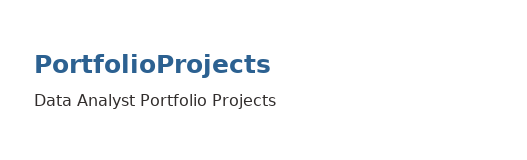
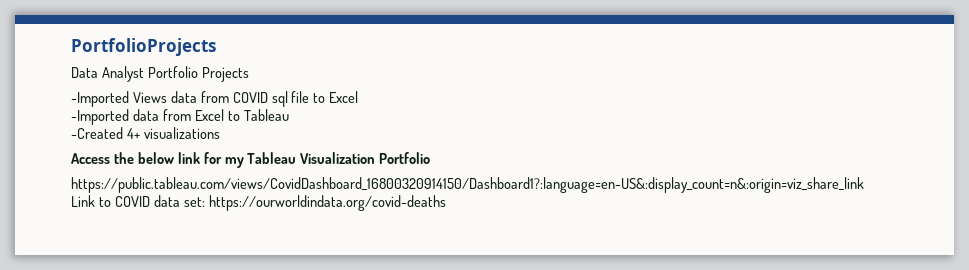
(276, 101) none -> [71,91,359,107] [71,109,289,125] [71,127,220,139] [71,152,431,168] [71,177,864,193] [71,195,446,211] // -Imported Views data from COVID sql file to Excel // -Imported data from Excel to Tableau // -Created 4+ visualizations // Access the below link for my Tableau Visualization Portfolio // https://public.tableau.com/views/CovidDashboard_16800320914150/Dashboard1?:language=en-US&:display_count=n&:origin=viz_share_link // Link to COVID data set: https://ourworldindata.org/covid-deaths

